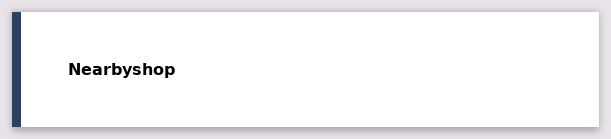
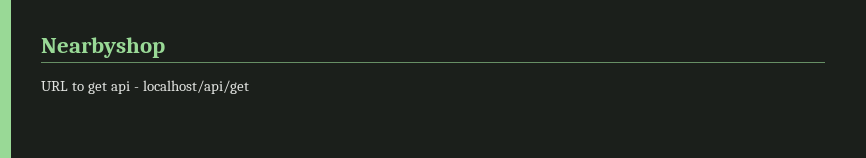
(175, 70) none -> [41,80,249,94] // URL to get api - localhost/api/get

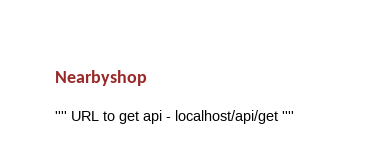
(165, 47) none -> [55,111,67,121] ''''
(249, 87) none -> [282,111,294,121] ''''

